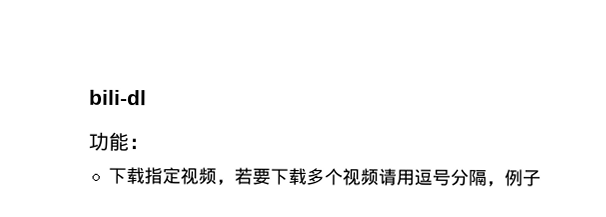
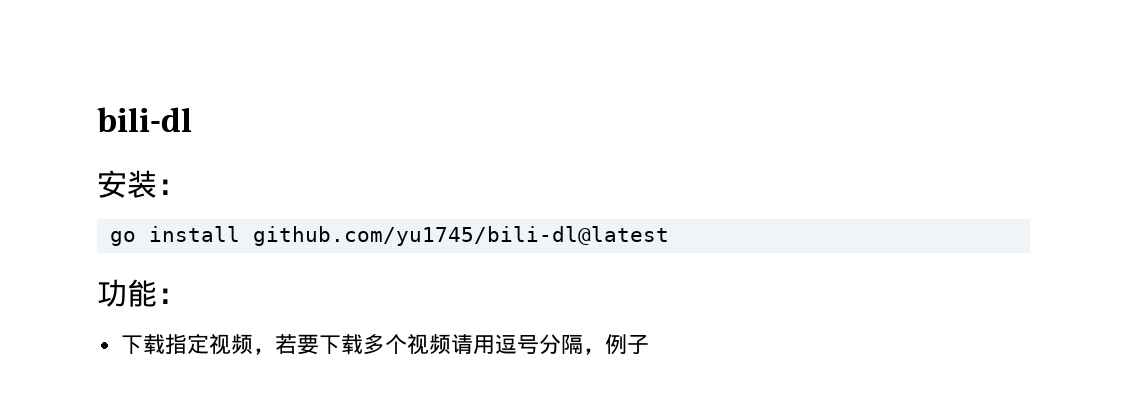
(147, 97) none -> [97,170,187,198] [110,226,670,246] // 安装： // go install github.com/yu1745/bili-dl@latest

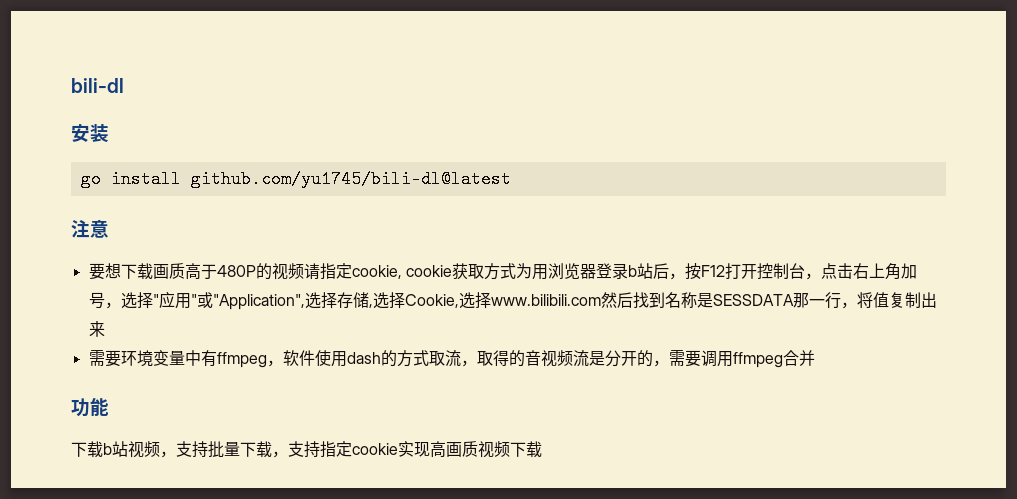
[157,179,187,195] ： -> (109, 133) none
(670, 236) none -> [71,220,109,238] [88,263,917,280] [88,291,937,310] [88,321,105,337] [88,350,815,368] // 注意 // 要想下载画质高于480P的视频请指定cookie, cookie获取方式为用浏览器登录b站后，按F12打开控制台，点击右上角加号，选择"应用"或"Application",选择存储,选择Cookie,选择www.bilibili.com然后找到名称是SESSDATA那一行，将值复制出来 // 需要环境变量中有ffmpeg，软件使用dash的方式取流，取得的音视频流是分开的，需要调用ffmpeg合并
[157,288,187,304] [121,334,650,355] ： // 下载指定视频，若要下载多个视频请用逗号分隔，例子 -> [71,441,542,458] // 下载b站视频，支持批量下载，支持指定cookie实现高画质视频下载

